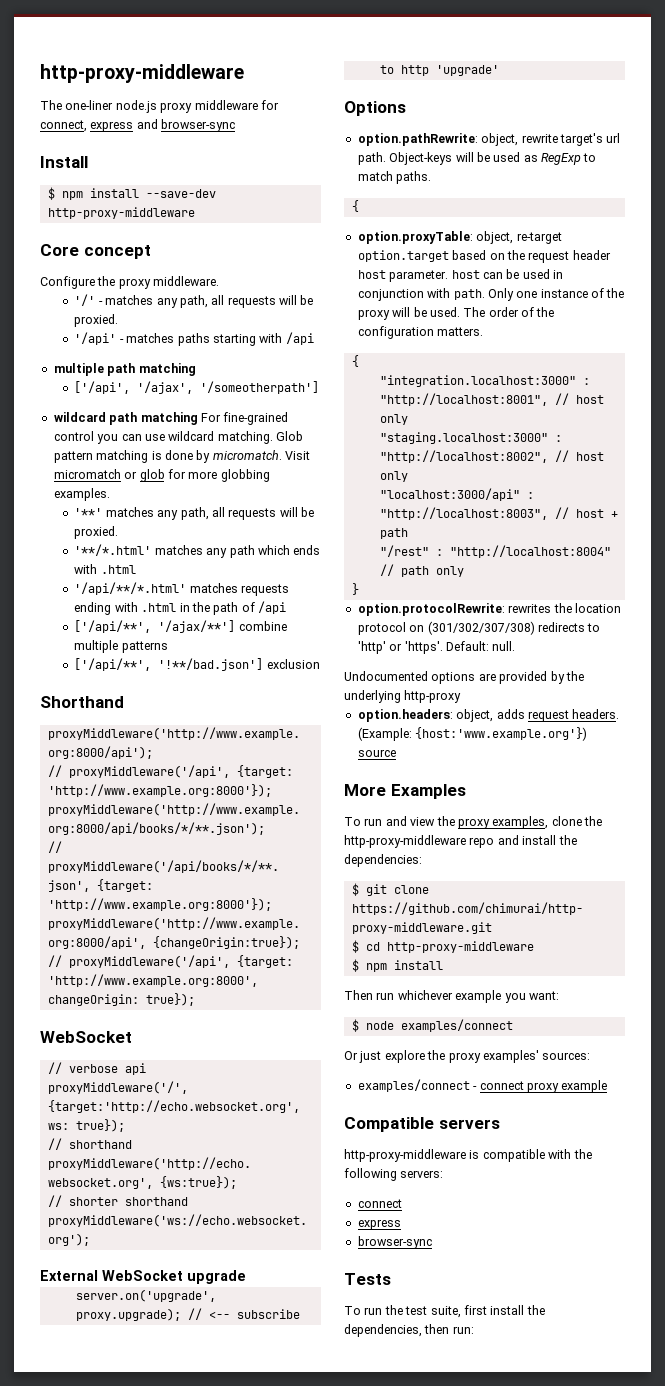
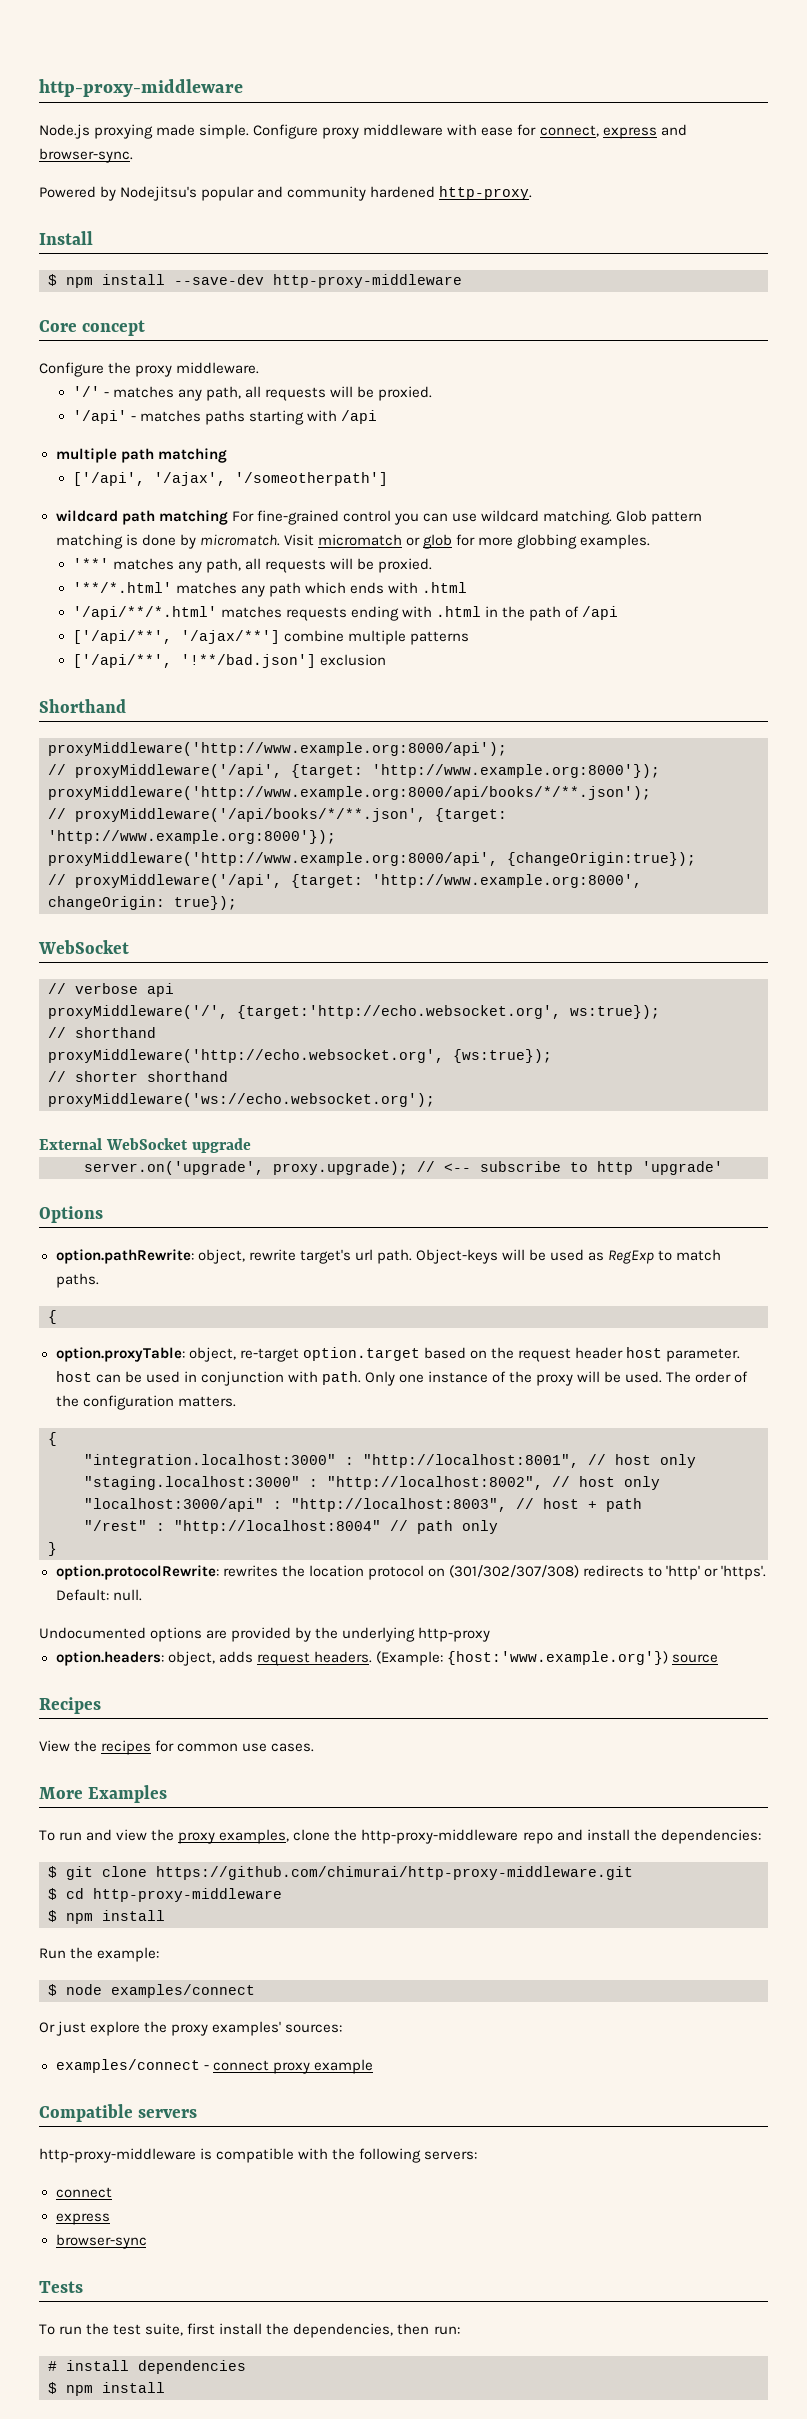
[40,64,244,83] [40,100,279,113] [40,119,236,132] http-proxy-middleware // The one-liner node.js proxy middleware for connect, express and browser-sync -> [39,79,243,97] [39,124,687,139] [39,148,133,163] [39,186,533,201] http-proxy-middleware // Node.js proxying made simple. Configure proxy middleware with ease for connect, express and browser-sync. // Powered by Nodejitsu's popular and community hardened http-proxy.
[47,1119,125,1132] ws: true}); -> [570,1005,660,1019] ws:true});
(396, 753) none -> [39,1697,101,1714] [39,1740,315,1755] // Recipes // View the recipes for common use cases.
[344,990,559,1003] Then run whichever example you want: -> [39,1947,160,1962] Run the example:
(474, 1330) none -> [48,2360,246,2374] [48,2382,165,2396] // # install dependencies // $ npm install

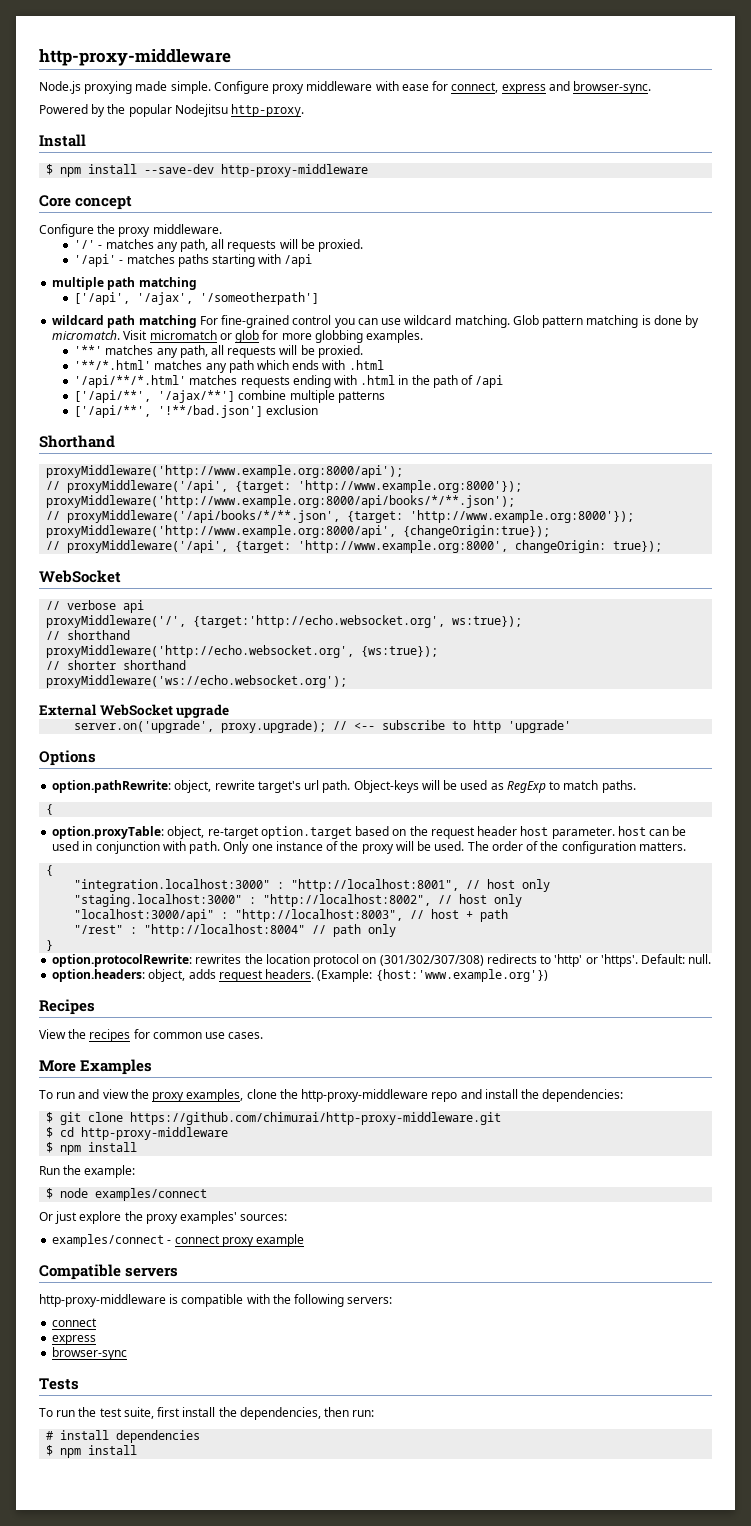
[120,186,436,201] Nodejitsu's popular and community hardened -> [107,104,228,117] the popular Nodejitsu
[39,1627,491,1642] // Undocumented options are provided by the underlying http-proxy -> (712, 959) none
[671,1654,718,1663] source -> (548, 975) none

